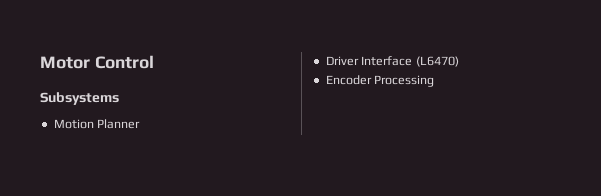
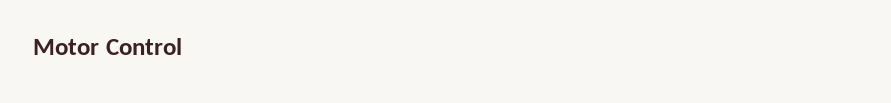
[40,92,119,105] [53,119,141,129] [325,56,459,67] [325,75,435,87] // Subsystems // Motion Planner // Driver Interface (L6470) // Encoder Processing -> (182, 46) none

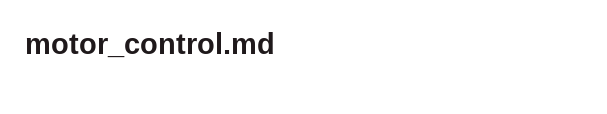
[33,38,182,55] Motor Control -> [25,32,275,58] motor_control.md

